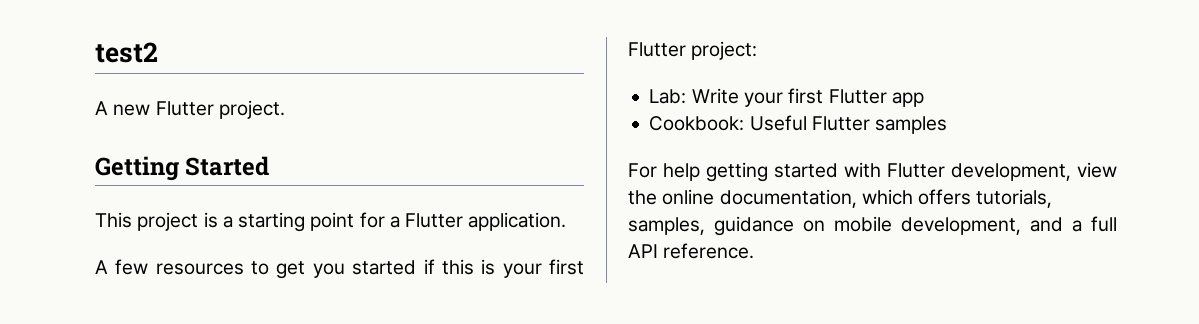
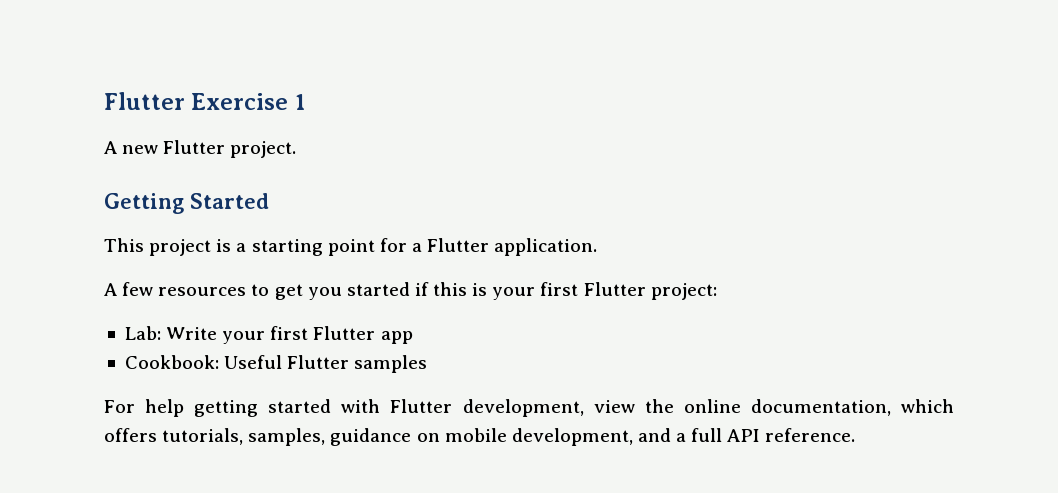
[95,42,158,63] test2 -> [104,92,305,110] Flutter Exercise 1

